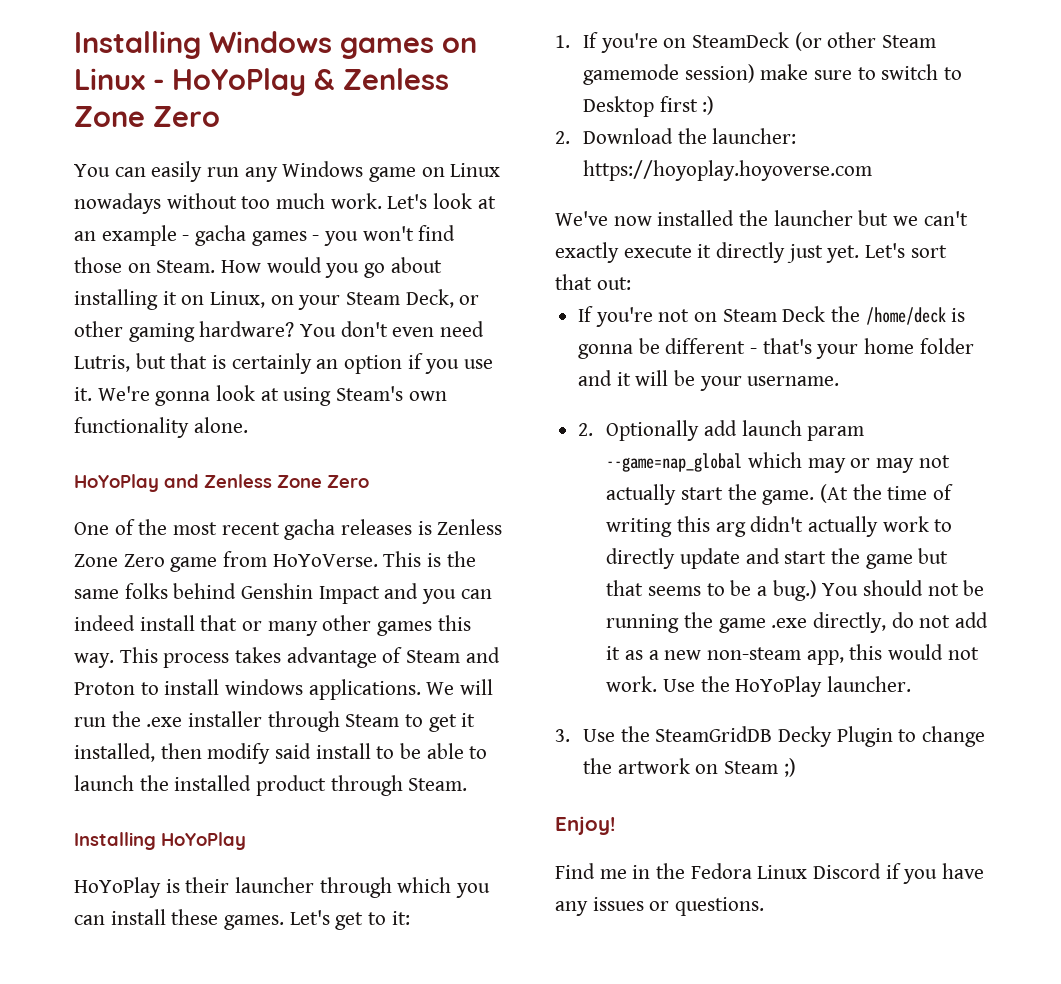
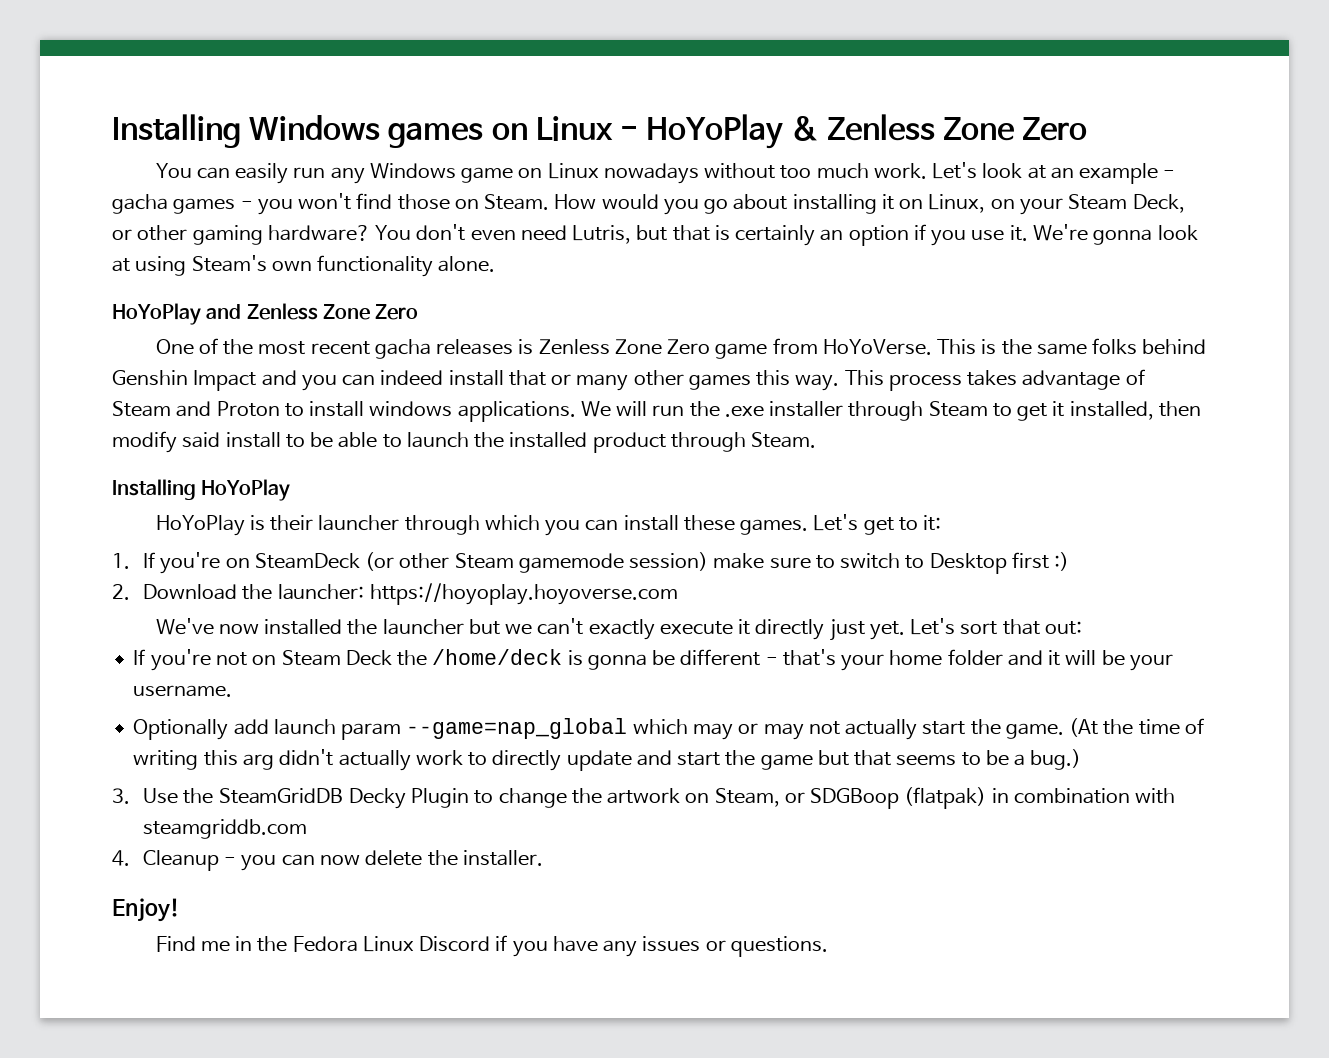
[578,423,594,436] 2. -> (233, 691) none
[822,580,985,596] [606,612,988,633] [606,644,979,665] [606,676,911,697] You should not be running the game .exe directly, do not add it as a new non-steam app, this would not work. Use the HoYoPlay launcher. -> (1082, 759) none
[724,758,796,777] Steam ;) -> [714,787,1176,809] [142,819,307,839] [112,850,543,871] Steam, or SDGBoop (flatpak) in combination with steamgriddb.com // 4. Cleanup - you can now delete the installer.

